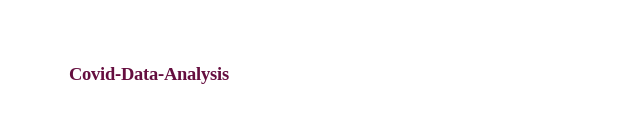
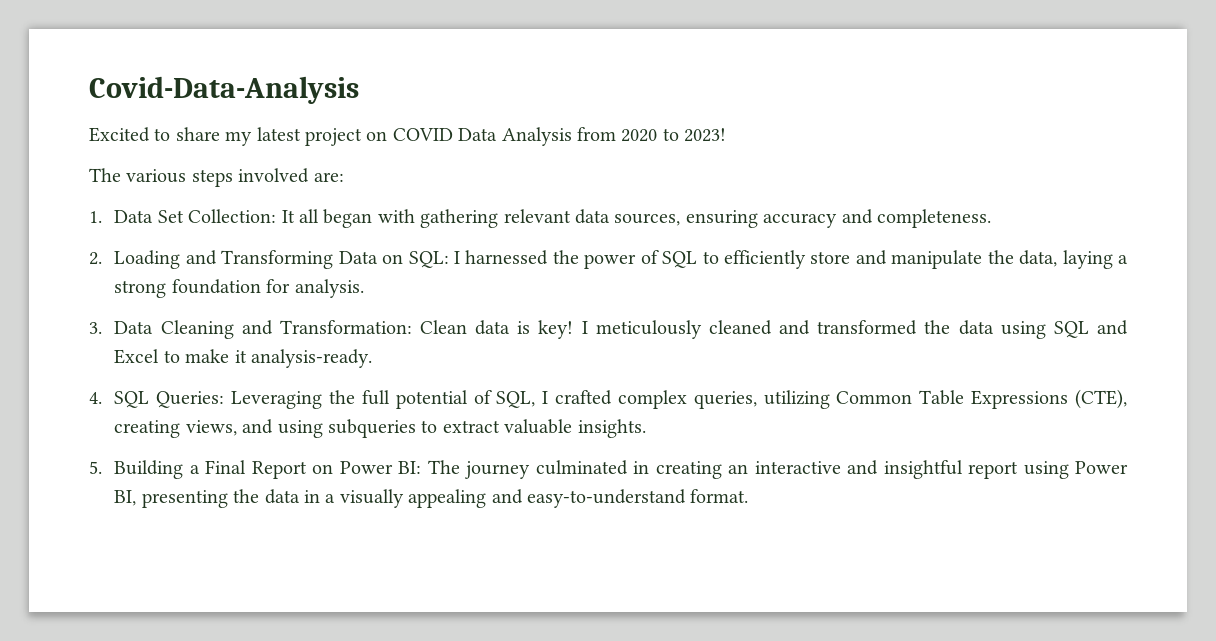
(229, 75) none -> [89,127,727,146] [89,168,344,187] [89,209,992,228] [89,250,1128,269] [114,279,364,298] [89,320,1129,339] [114,349,373,368] [89,389,1128,409] [114,419,646,438] [89,460,1128,479] [114,489,749,508] // Excited to share my latest project on COVID Data Analysis from 2020 to 2023! // The various steps involved are: // 1. Data Set Collection: It all began with gathering relevant data sources, ensuring accuracy and completeness. // 2. Loading and Transforming Data on SQL: I harnessed the power of SQL to efficiently store and manipulate the data, laying a strong foundation for analysis. // 3. Data Cleaning and Transformation: Clean data is key! I meticulously cleaned and transformed the data using SQL and Excel to make it analysis-ready. // 4. SQL Queries: Leveraging the full potential of SQL, I crafted complex queries, utilizing Common Table Expressions (CTE), creating views, and using subqueries to extract valuable insights. // 5. Building a Final Report on Power BI: The journey culminated in creating an interactive and insightful report using Power BI, presenting the data in a visually appealing and easy-to-understand format.

